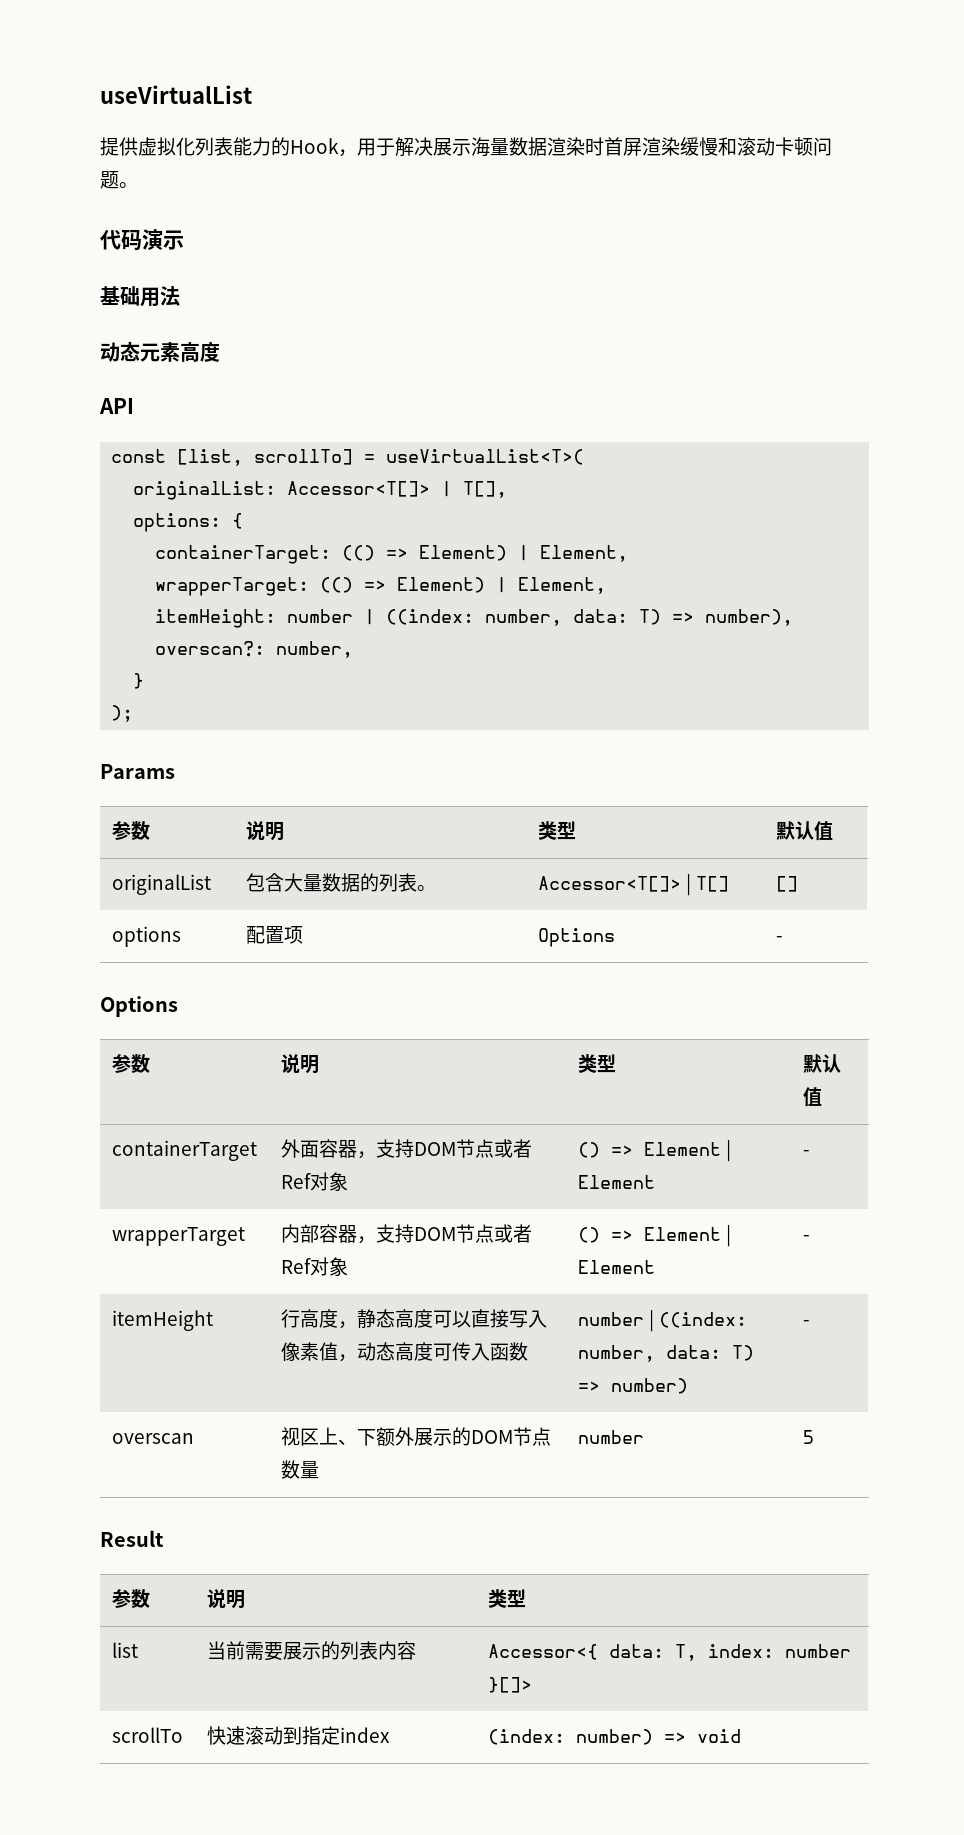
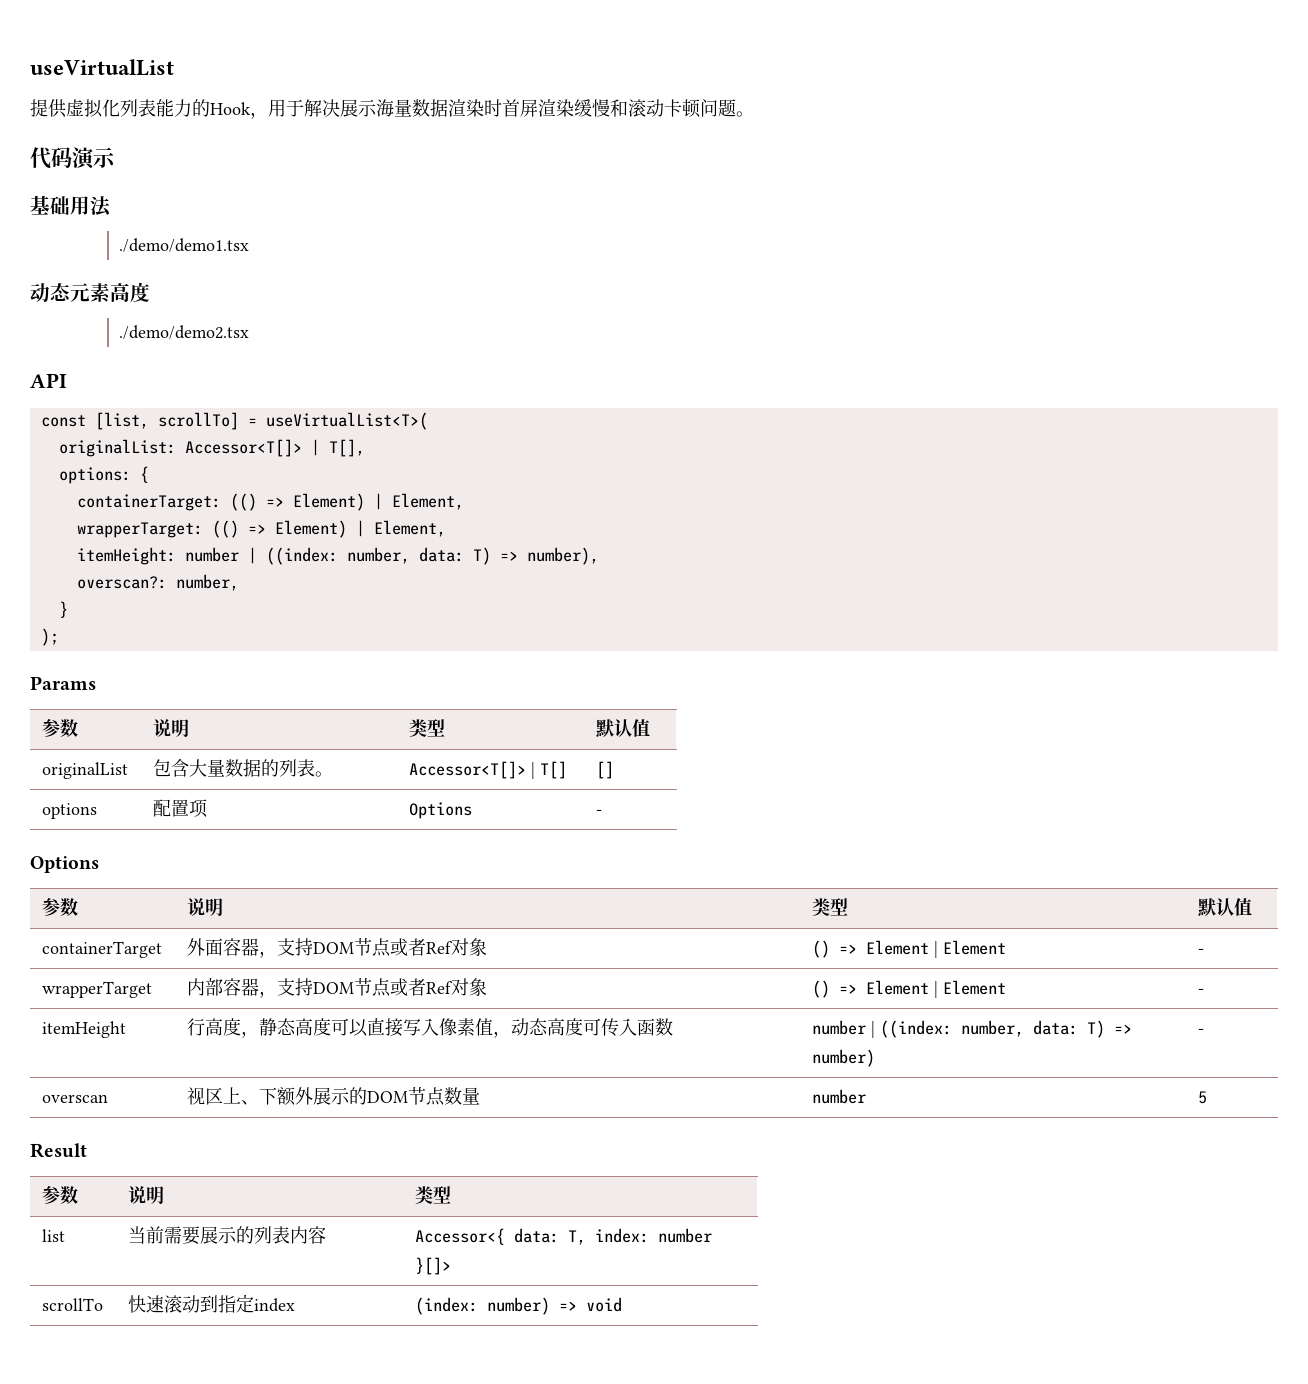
(180, 296) none -> [119,238,250,252] // ./demo/demo1.tsx
(220, 352) none -> [119,325,250,339] // ./demo/demo2.tsx

